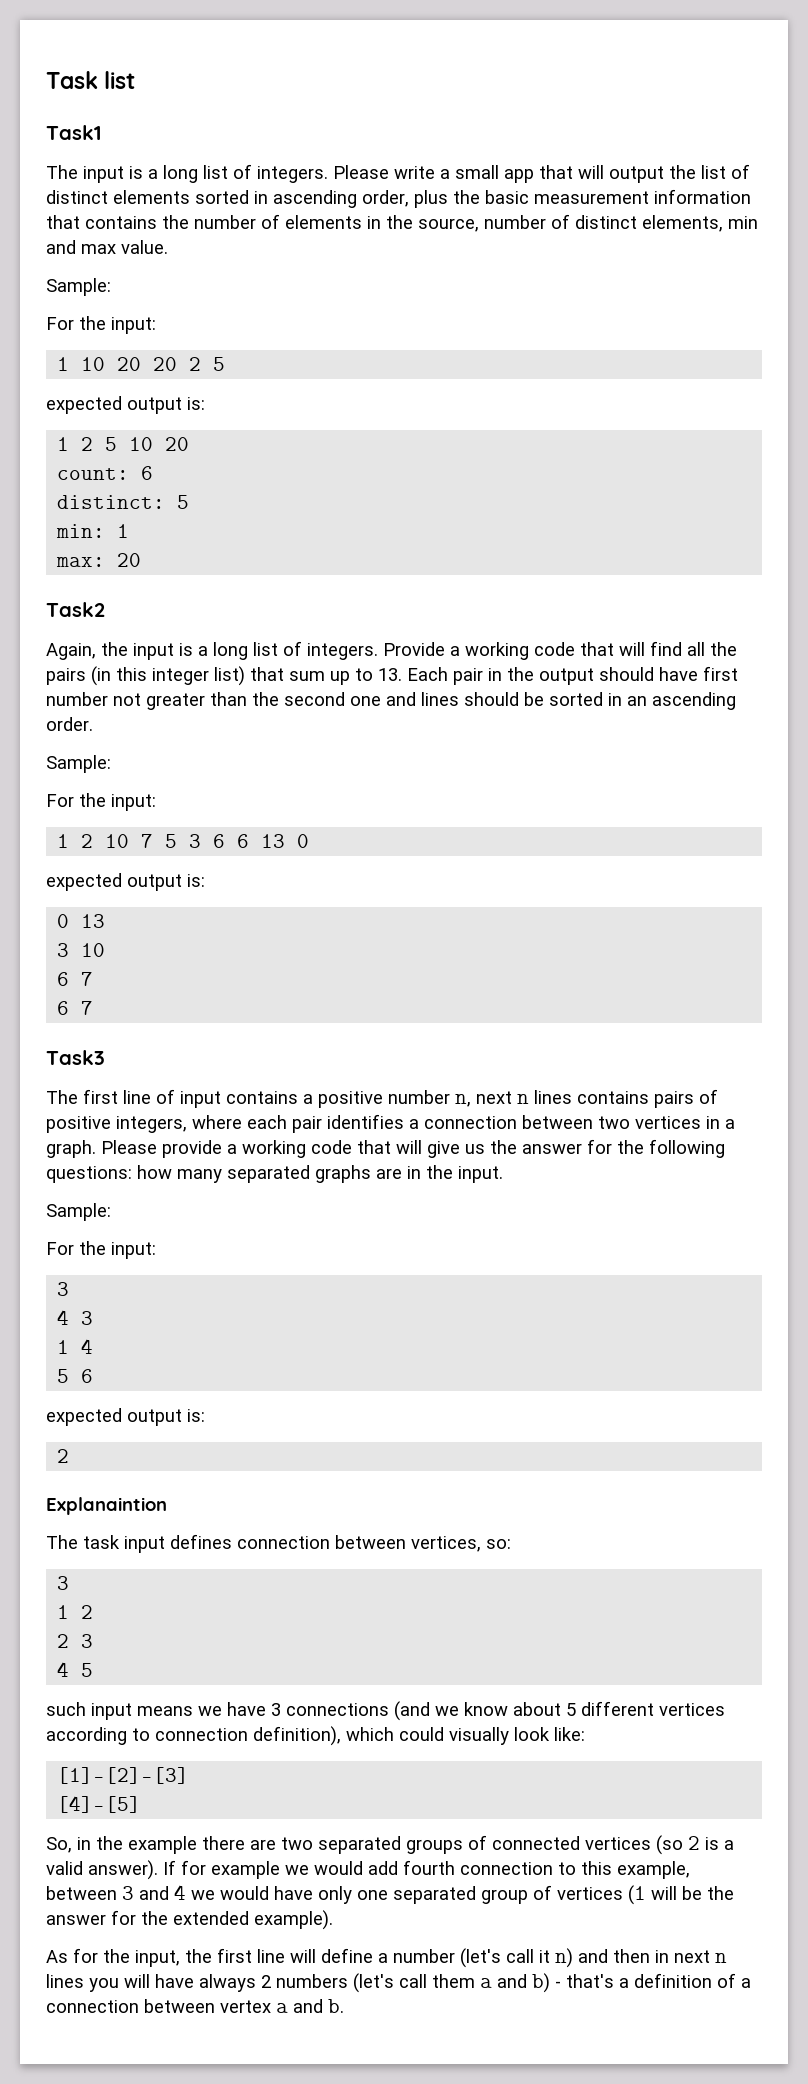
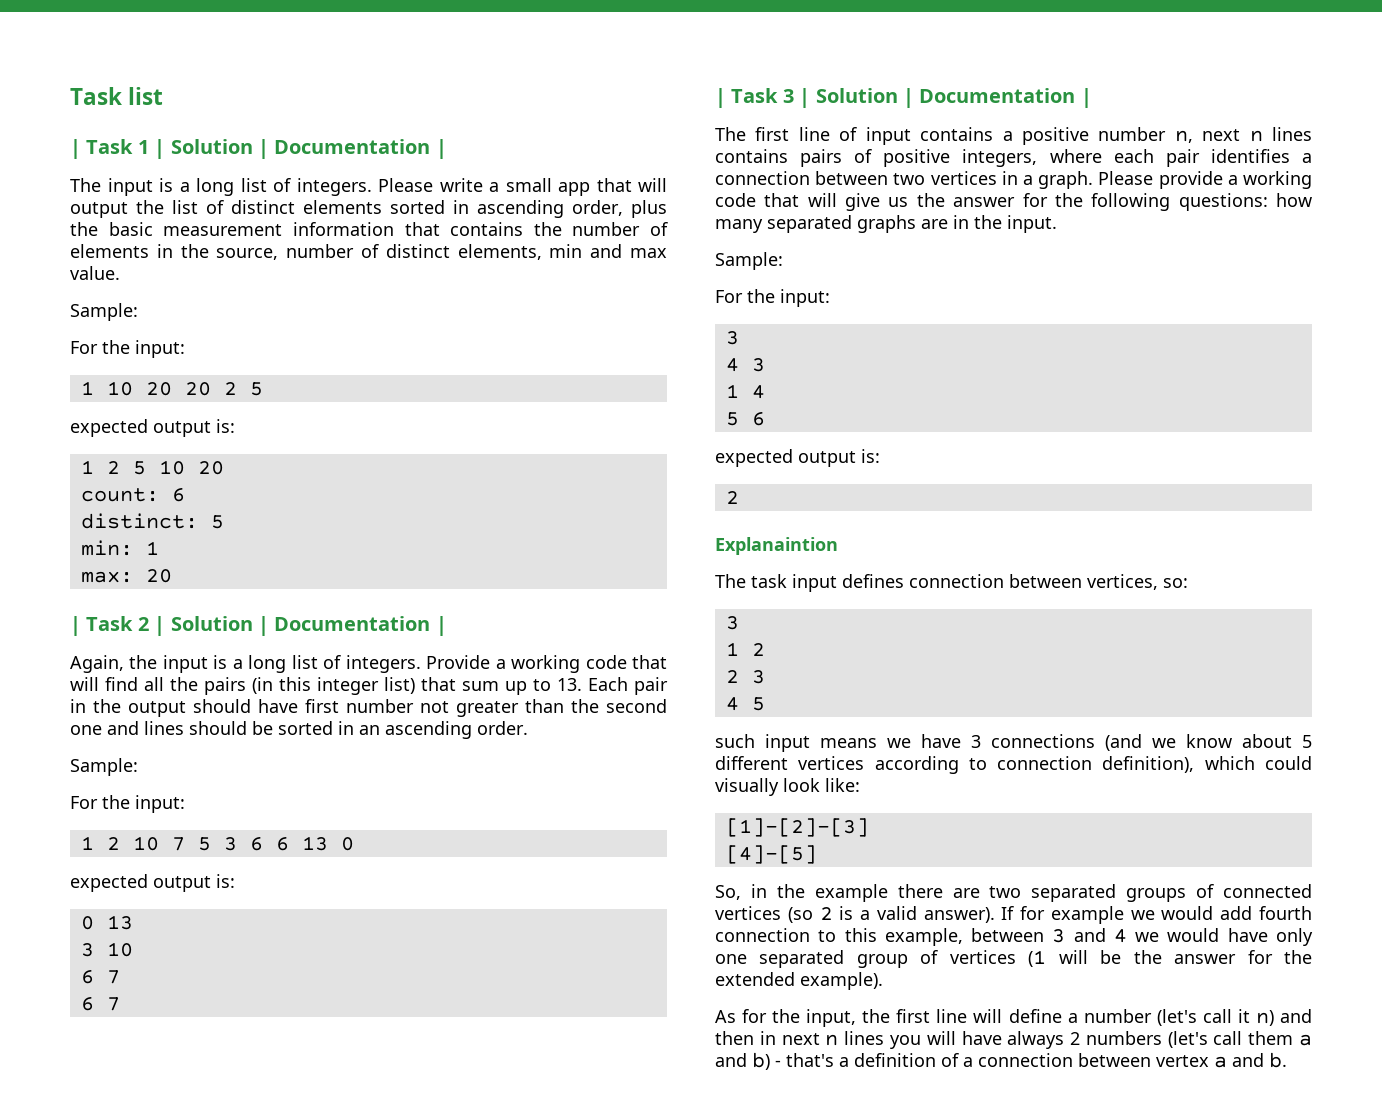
[46,125,101,140] Task1 -> [70,139,447,159] | Task 1 | Solution | Documentation |
[46,602,105,617] Task2 -> [70,616,447,636] | Task 2 | Solution | Documentation |
[46,1050,105,1065] Task3 -> [715,88,1092,108] | Task 3 | Solution | Documentation |

